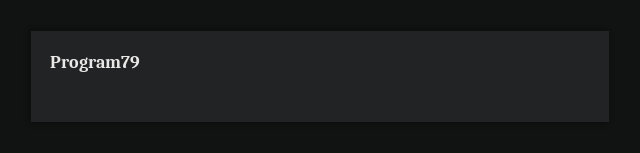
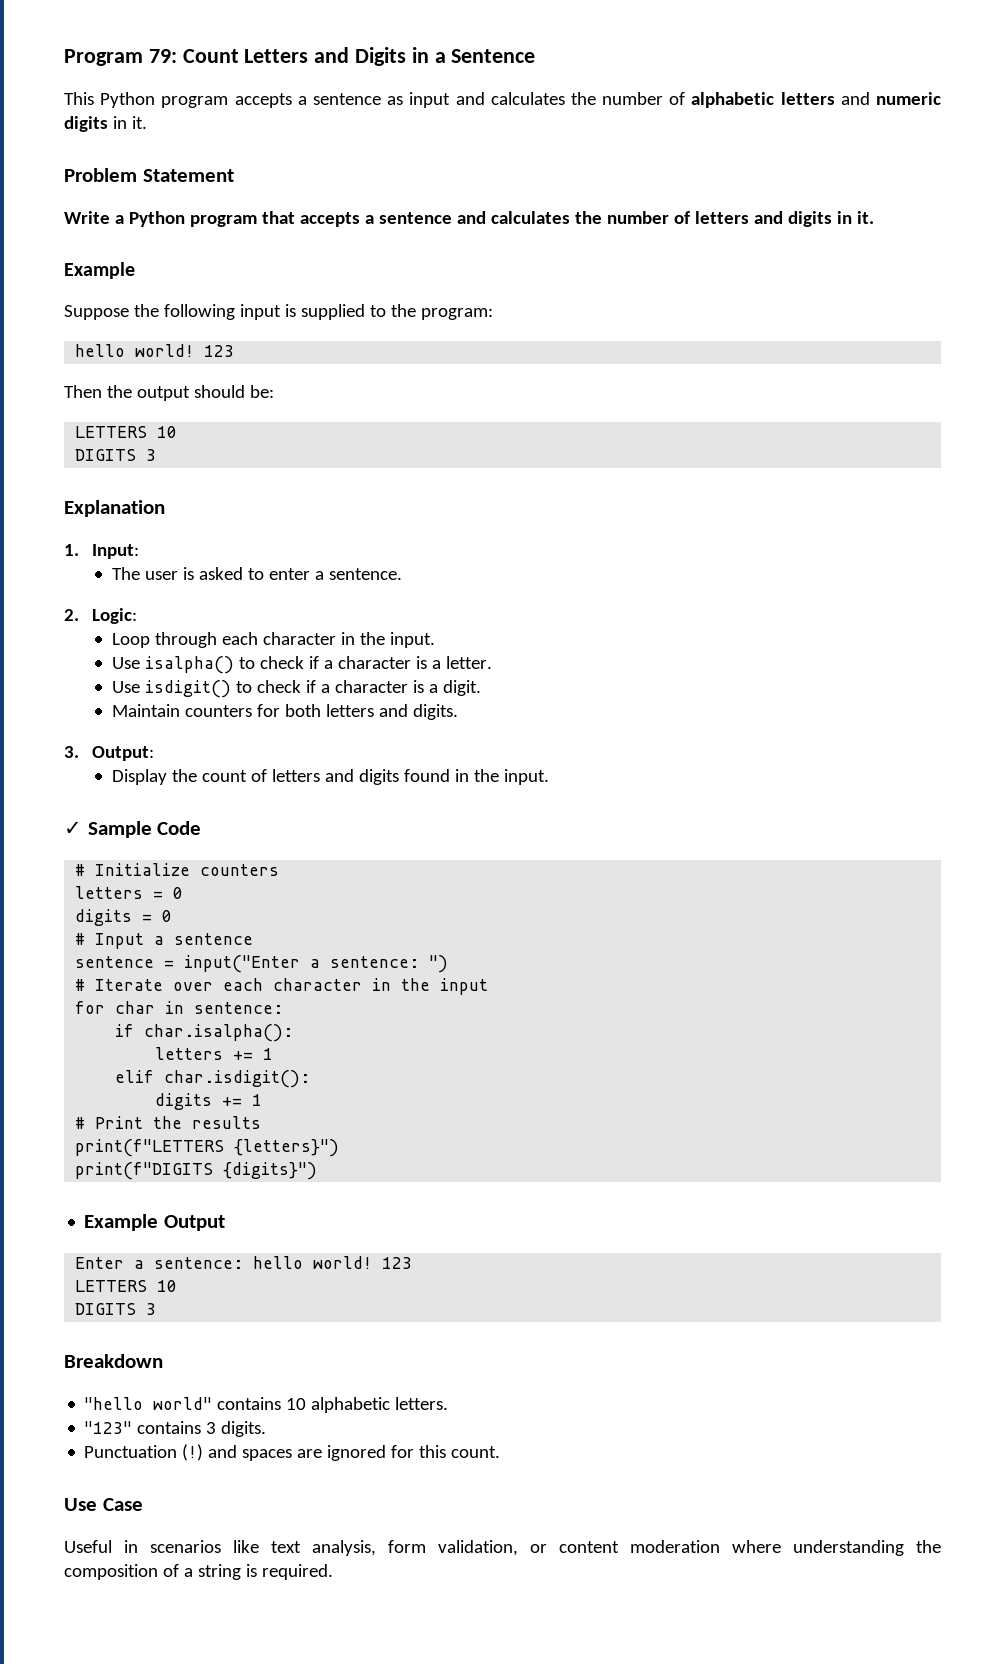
[50,56,140,72] Program79 -> [64,47,536,66] [64,92,941,108] [64,116,147,132] [64,168,234,182] [64,211,874,227] [64,262,135,279] [64,304,493,320] [75,344,235,357] [64,385,274,401] [75,426,178,438] [75,449,157,461] [64,500,165,517] [64,544,139,559] [112,567,403,580] [64,608,137,624] [112,632,436,648] [112,656,493,674] [112,680,482,698] [112,704,459,720] [64,746,154,761] [112,769,550,785] [64,821,202,838] [75,863,280,876] [75,886,184,899] [75,909,173,926] [75,933,254,949] [75,955,449,973] [75,978,489,995] [75,1001,284,1014] [115,1024,294,1042] [155,1047,274,1060] [115,1070,311,1088] [155,1093,263,1110] [75,1116,262,1129] [75,1139,340,1157] [75,1162,318,1180] [84,1214,225,1231] [75,1256,413,1269] [75,1280,178,1292] [75,1303,157,1315] [64,1354,163,1368] [84,1397,449,1413] [84,1421,267,1437] [84,1444,501,1461] [64,1498,143,1511] [64,1540,941,1556] [64,1564,333,1580] Program 79: Count Letters and Digits in a Sentence // This Python program accepts a sentence as input and calculates the number of alphabetic letters and numeric digits in it. // Problem Statement // Write a Python program that accepts a sentence and calculates the number of letters and digits in it. // Example // Suppose the following input is supplied to the program: // hello world! 123 // Then the output should be: // LETTERS 10 // DIGITS 3 // Explanation // 1. Input: // The user is asked to enter a sentence. // 2. Logic: // Loop through each character in the input. // Use isalpha() to check if a character is a letter. // Use isdigit() to check if a character is a digit. // Maintain counters for both letters and digits. // 3. Output: // Display the count of letters and digits found in the input. // ✓ Sample Code // # Initialize counters // letters = 0 // digits = 0 // # Input a sentence // sentence = input("Enter a sentence: ") // # Iterate over each character in the input // for char in sentence: // if char.isalpha(): // letters += 1 // elif char.isdigit(): // digits += 1 // # Print the results // print(f"LETTERS {letters}") // print(f"DIGITS {digits}") // Example Output // Enter a sentence: hello world! 123 // LETTERS 10 // DIGITS 3 // Breakdown // "hello world" contains 10 alphabetic letters. // "123" contains 3 digits. // Punctuation (!) and spaces are ignored for this count. // Use Case // Useful in scenarios like text analysis, form validation, or content moderation where understanding the composition of a string is required.

